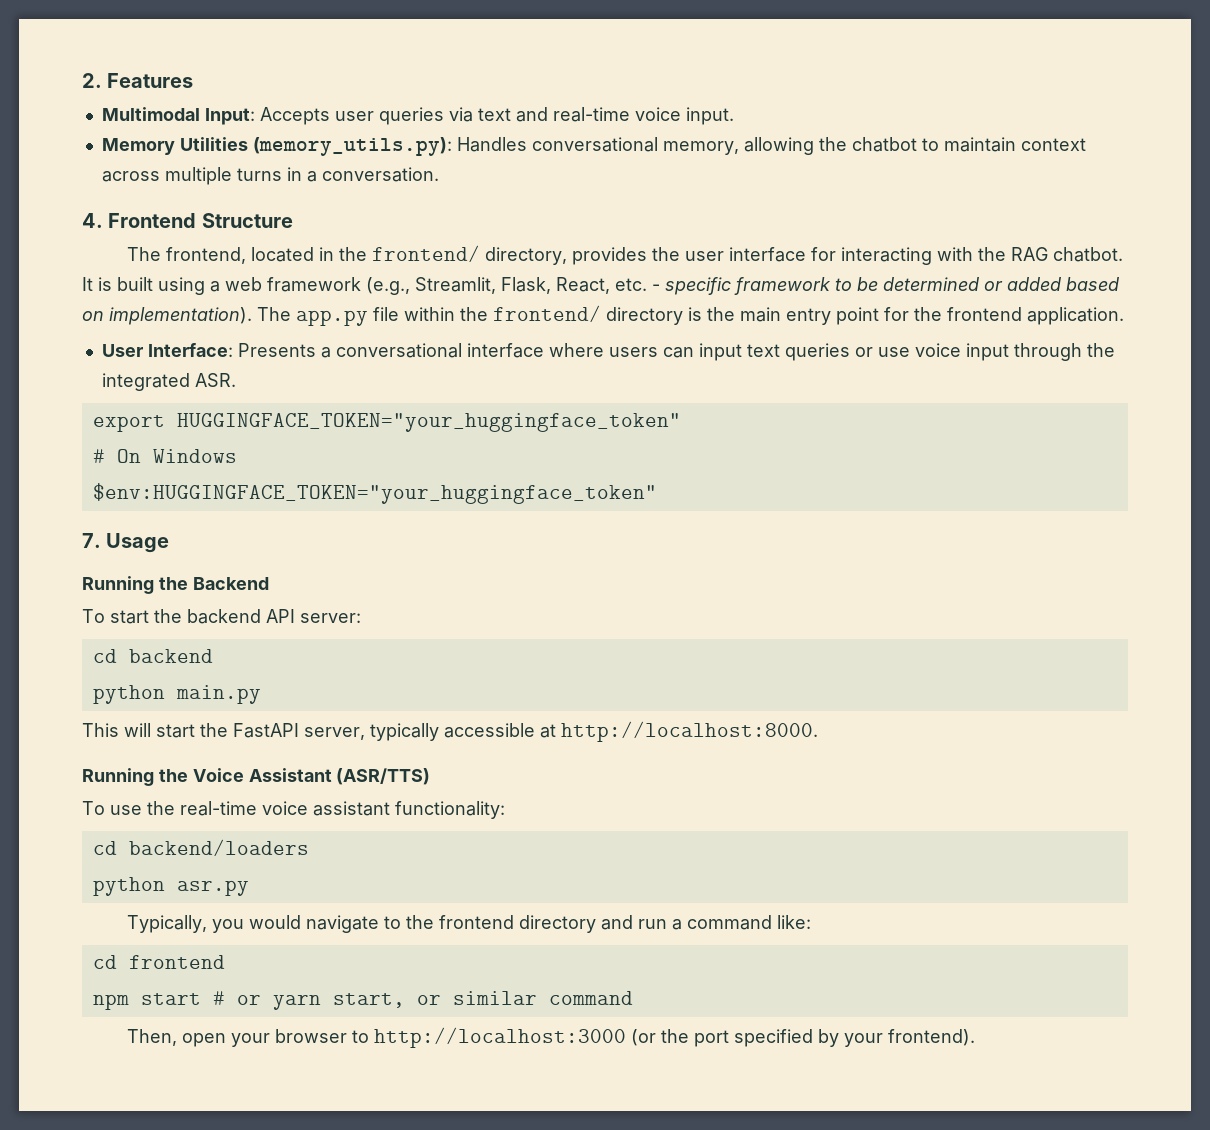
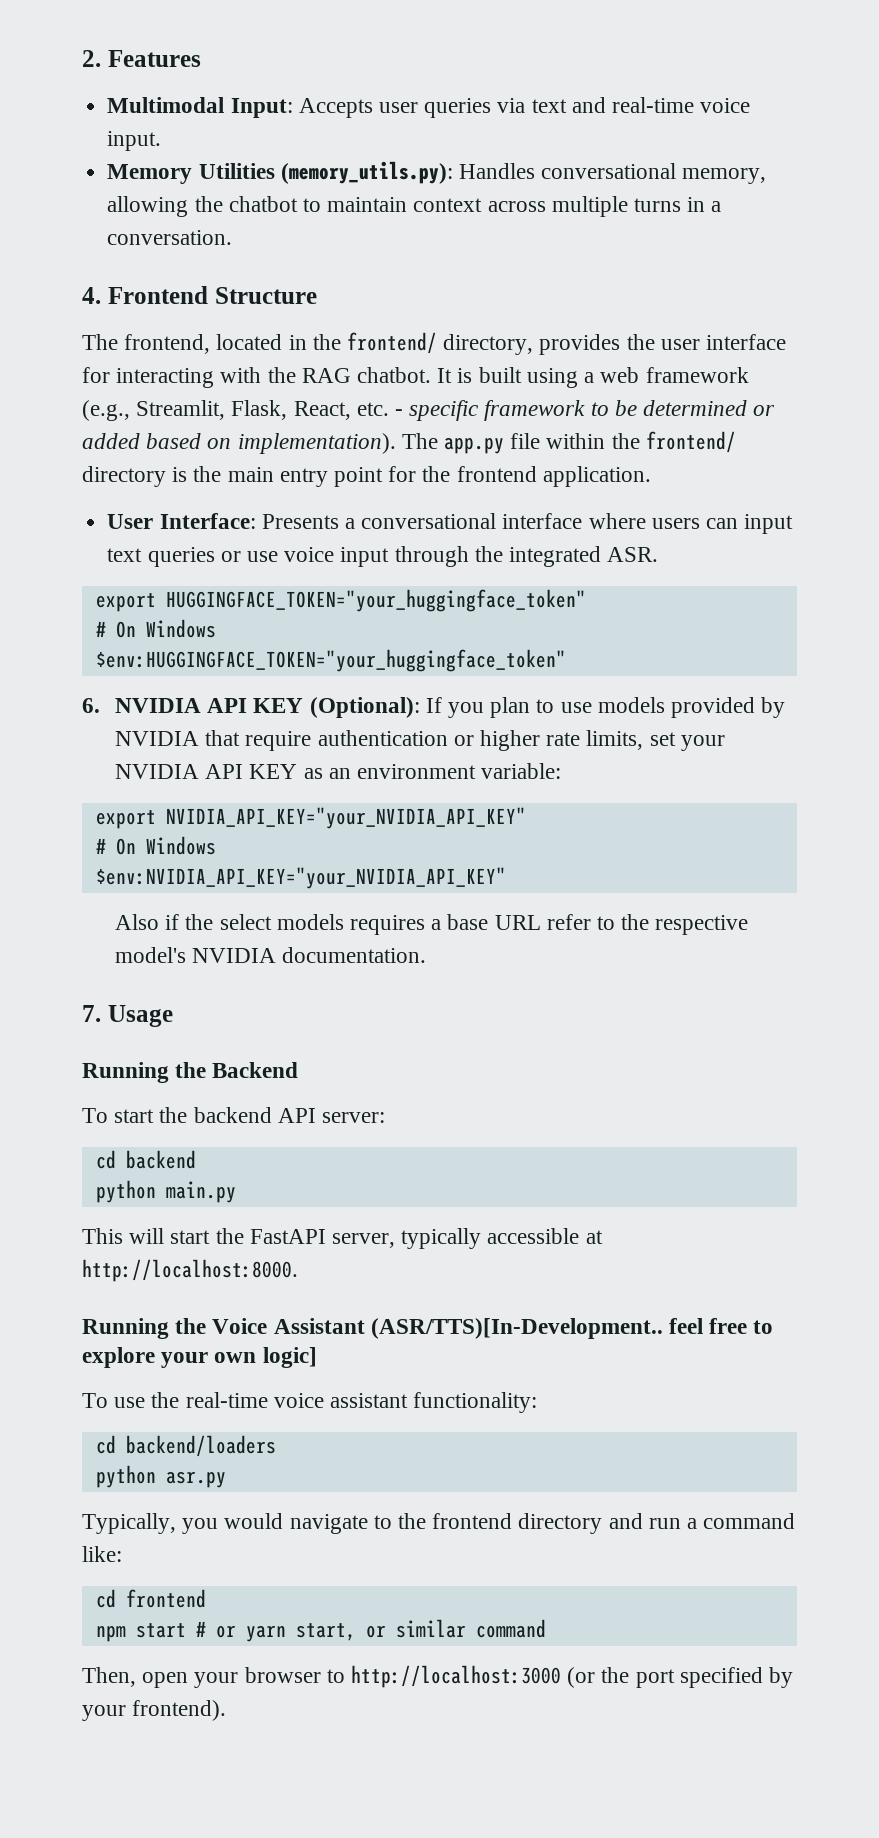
(657, 493) none -> [82,697,786,718] [114,730,725,751] [114,763,562,779] [95,807,526,829] [95,836,216,855] [95,867,506,889] [114,914,749,935] [114,947,427,963] // 6. NVIDIA API KEY (Optional): If you plan to use models provided by NVIDIA that require authentication or higher rate limits, set your NVIDIA API KEY as an environment variable: // export NVIDIA_API_KEY="your_NVIDIA_API_KEY" // # On Windows // $env:NVIDIA_API_KEY="your_NVIDIA_API_KEY" // Also if the select models requires a base URL refer to the respective model's NVIDIA documentation.
[336,768,431,785] (ASR/TTS) -> [370,1318,774,1339] [82,1347,317,1368] (ASR/TTS)[In-Development.. feel free to explore your own logic]

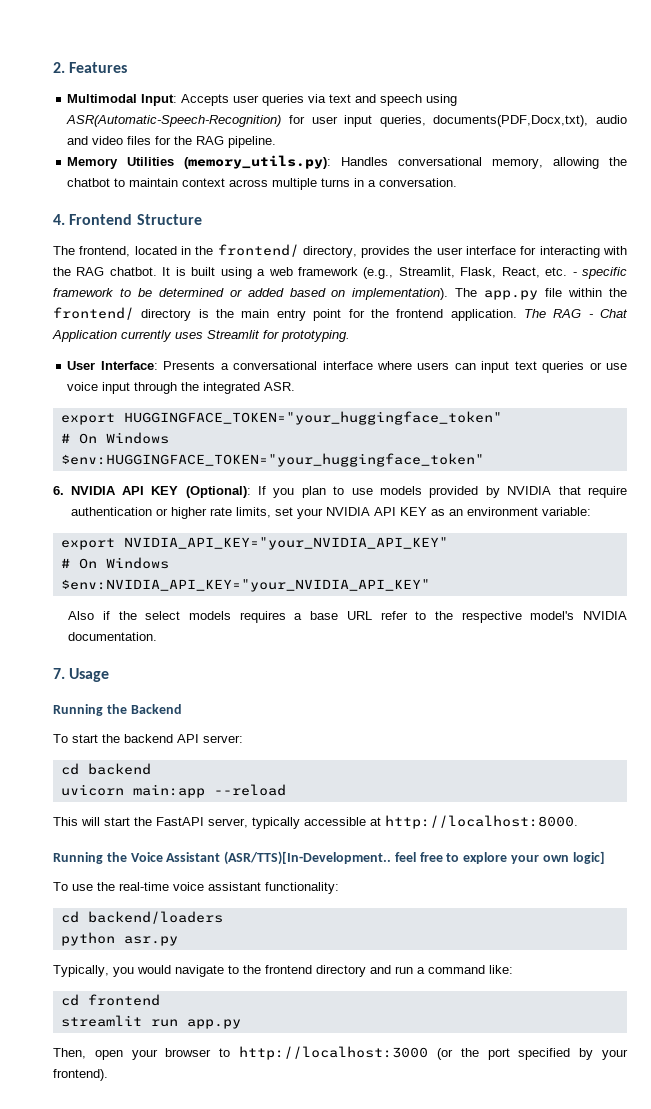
[611,97,751,113] [107,131,162,151] real-time voice input. -> [380,94,458,106] [66,115,628,127] [67,136,277,148] speech using ASR(Automatic-Speech-Recognition) for user input queries, documents(PDF,Docx,txt), audio and video files for the RAG pipeline.
(651, 476) none -> [523,309,628,318] [52,330,350,342] The RAG - Chat Application currently uses Streamlit for prototyping.
[95,1180,236,1203] python main.py -> [60,784,286,798] uvicorn main:app --reload
[95,1619,546,1642] npm start # or yarn start, or similar command -> [60,1015,241,1029] streamlit run app.py

